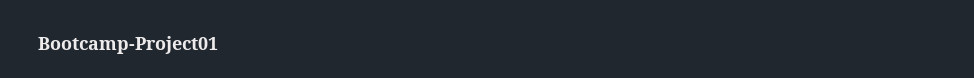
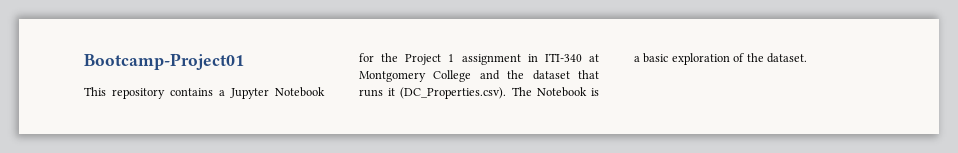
(218, 45) none -> [84,87,325,99] [359,53,599,65] [359,70,599,82] [359,87,599,99] [634,53,807,65] // This repository contains a Jupyter Notebook for the Project 1 assignment in ITI-340 at Montgomery College and the dataset that runs it (DC_Properties.csv). The Notebook is a basic exploration of the dataset.

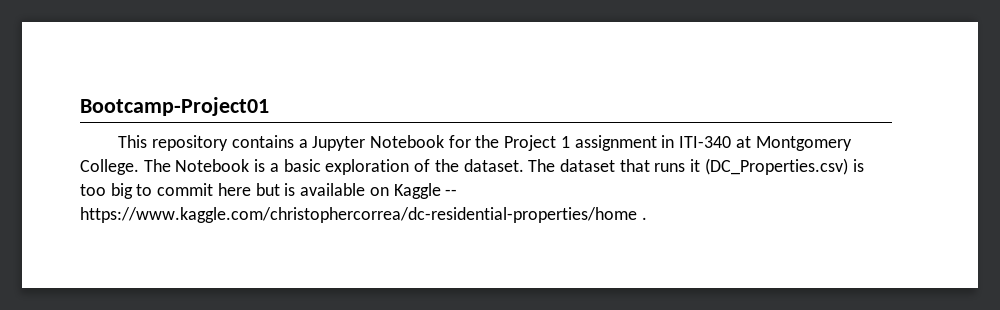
[433,70,599,82] [359,87,507,99] College and the dataset that runs it (DC_Properties.csv). -> [80,159,139,175] College.
(807, 58) none -> [528,158,864,175] [80,183,458,199] [80,207,647,223] The dataset that runs it (DC_Properties.csv) is too big to commit here but is available on Kaggle -- https://www.kaggle.com/christophercorrea/dc-residential-properties/home .

